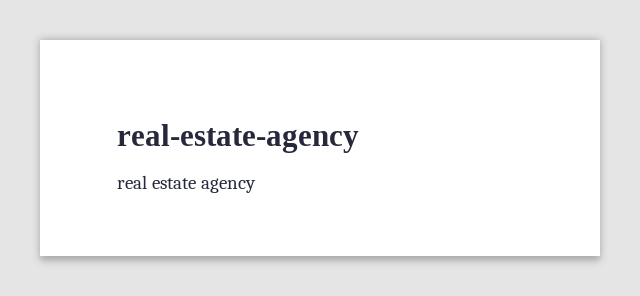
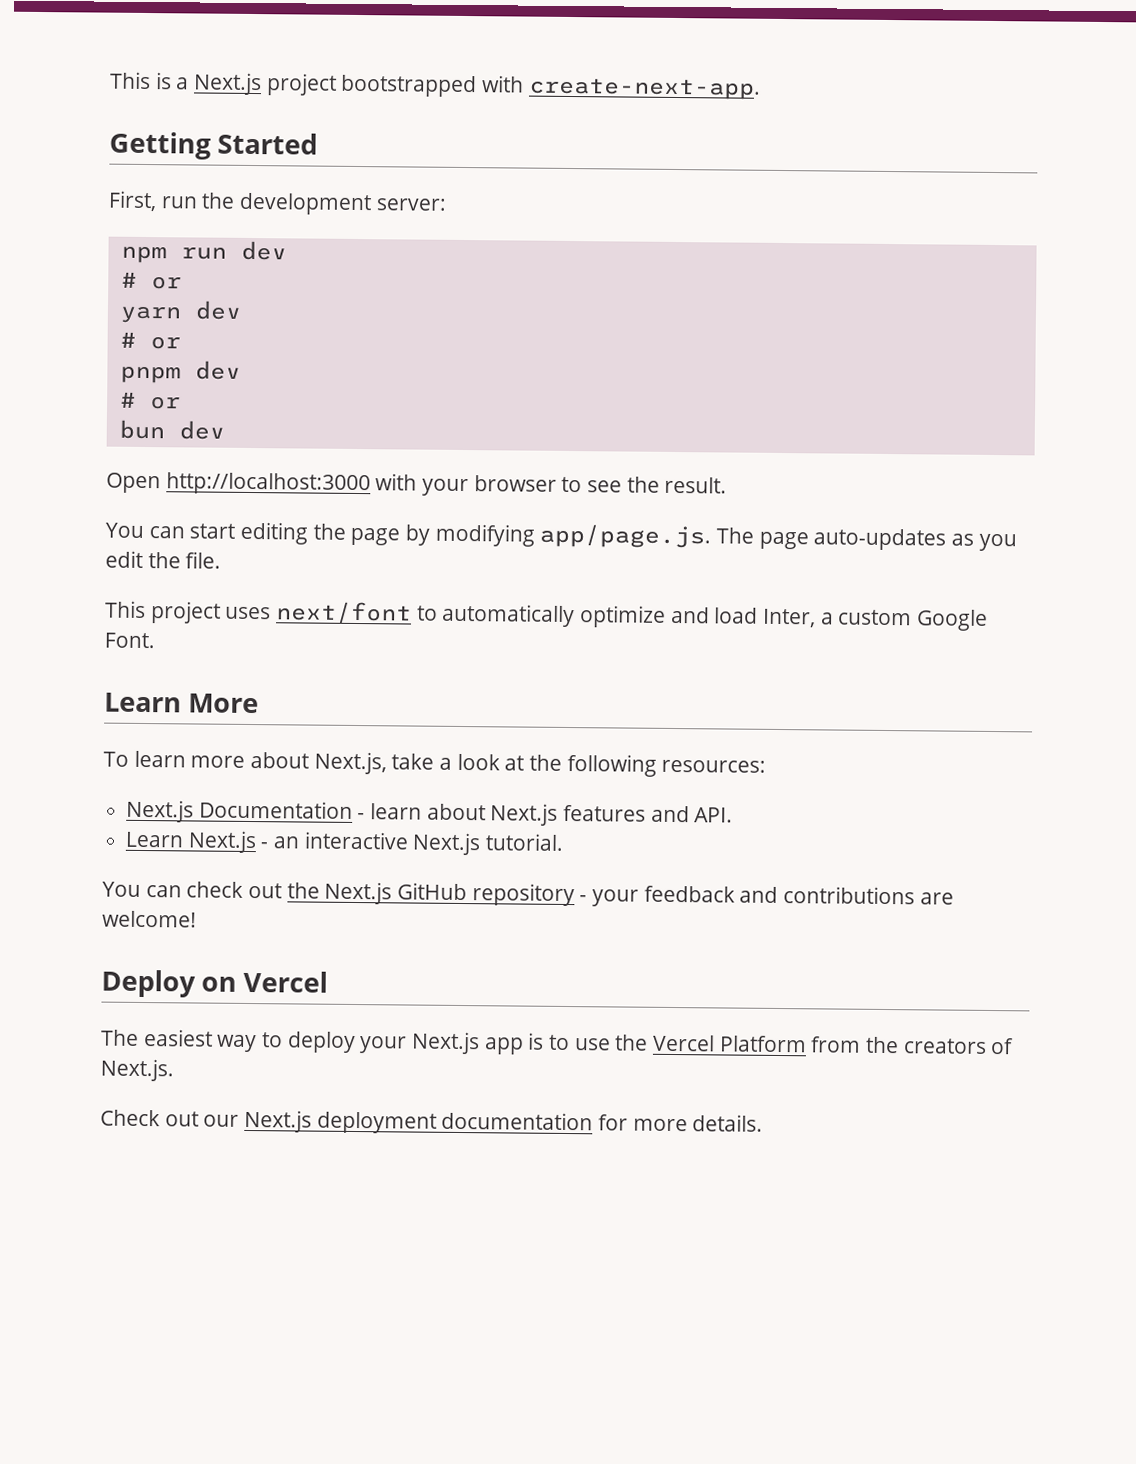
[117,124,359,153] [117,175,257,193] real-estate-agency // real estate agency -> [110,71,761,100] [109,131,319,160] [108,190,447,216] [120,240,287,264] [120,271,182,290] [119,300,242,324] [119,331,181,350] [119,360,241,384] [119,391,181,410] [118,419,225,440] [106,472,728,497] [105,521,1017,552] [105,550,222,569] [105,600,989,631] [104,632,155,649] [104,692,260,714] [103,750,767,777] [126,799,734,826] [125,830,565,856] [102,881,954,907] [102,910,197,928] [101,969,329,998] [101,1029,1015,1055] [100,1058,174,1082] [100,1109,764,1134] This is a Next.js project bootstrapped with create-next-app. // Getting Started // First, run the development server: // npm run dev // # or // yarn dev // # or // pnpm dev // # or // bun dev // Open http://localhost:3000 with your browser to see the result. // You can start editing the page by modifying app/page.js. The page auto-updates as you edit the file. // This project uses next/font to automatically optimize and load Inter, a custom Google Font. // Learn More // To learn more about Next.js, take a look at the following resources: // Next.js Documentation - learn about Next.js features and API. // Learn Next.js - an interactive Next.js tutorial. // You can check out the Next.js GitHub repository - your feedback and contributions are welcome! // Deploy on Vercel // The easiest way to deploy your Next.js app is to use the Vercel Platform from the creators of Next.js. // Check out our Next.js deployment documentation for more details.

